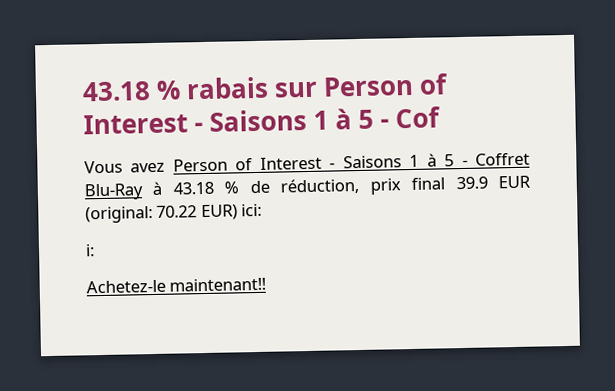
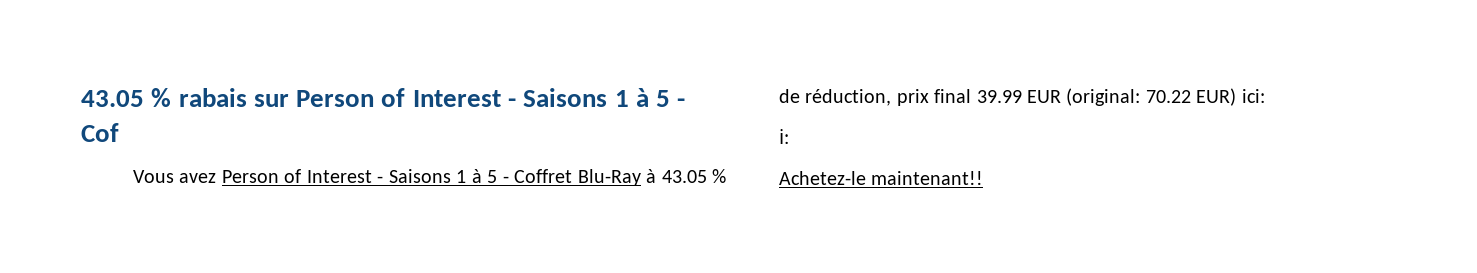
[82,81,151,102] 43.18 -> [81,90,144,107] 43.05
[172,181,214,195] 43.18 -> [661,170,707,183] 43.05
[455,176,488,190] 39.9 -> [976,90,1022,103] 39.99

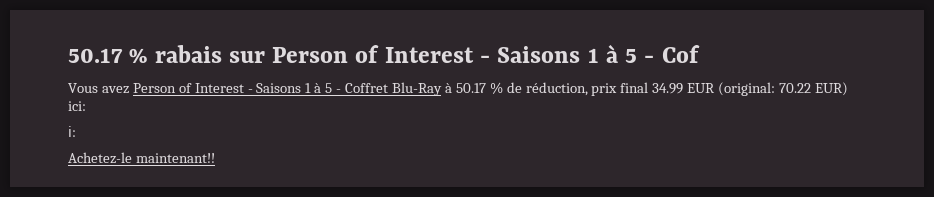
[81,90,144,107] 43.05 -> [68,48,123,63] 50.17
[661,170,707,183] 43.05 -> [455,83,486,93] 50.17
[976,90,1022,103] 39.99 -> [652,83,684,94] 34.99

